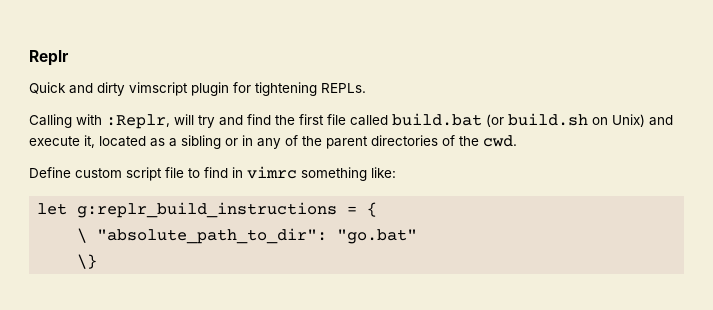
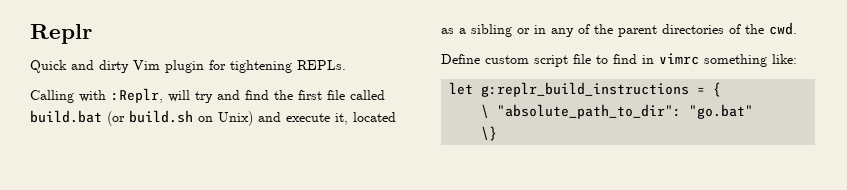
[129,82,188,96] vimscript -> [133,60,160,70] Vim

